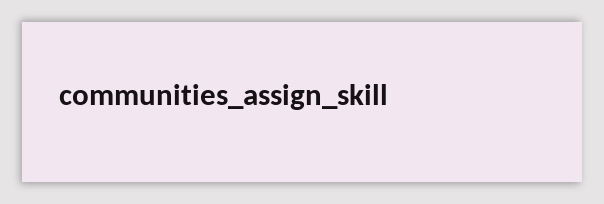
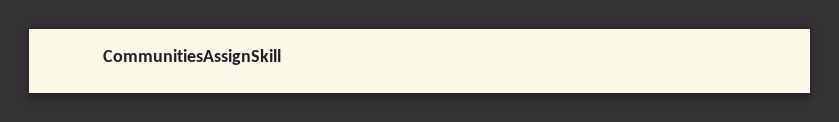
[59,84,388,110] communities_assign_skill -> [103,49,281,65] CommunitiesAssignSkill

